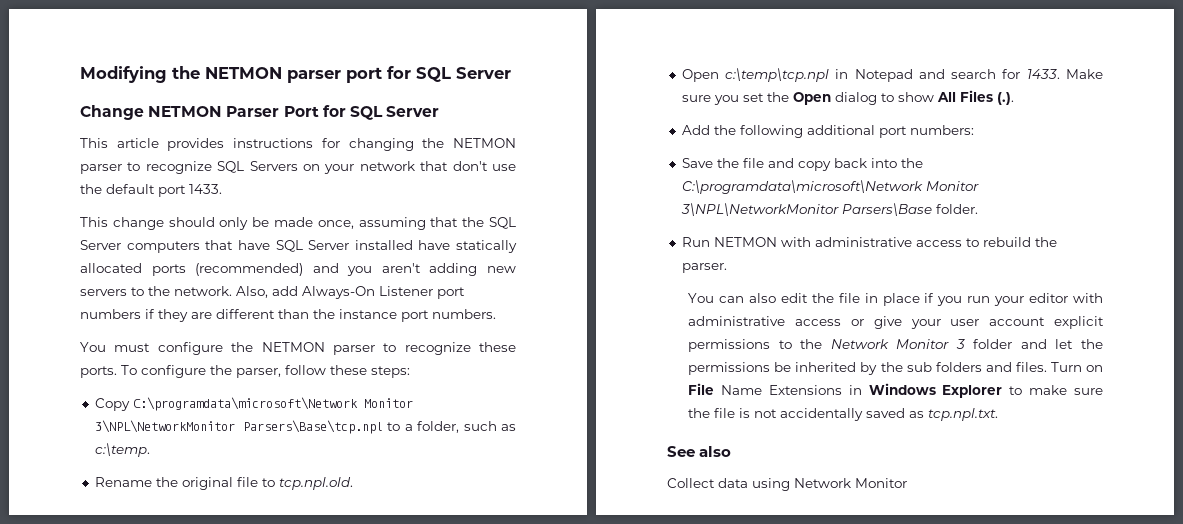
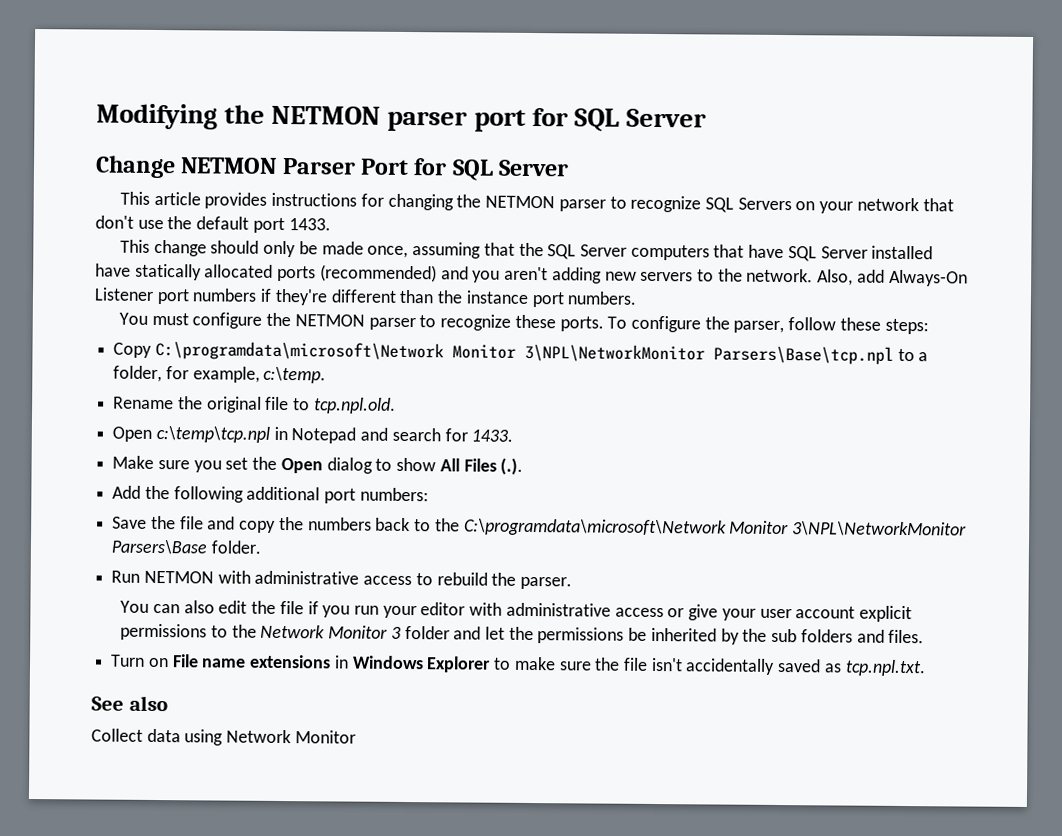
[158,309,212,322] they are -> [274,288,328,306] they're
[463,421,516,431] such as -> [165,366,260,383] for example,
(1060, 74) none -> (514, 435) //
[833,158,897,168] back into -> [278,516,432,532] the numbers back to
[864,293,920,306] in place -> (304, 607) none
(1047, 367) none -> (925, 636) //
[721,385,842,395] Name Extensions -> [201,654,332,669] name extensions
[739,408,778,418] is not -> [650,657,683,672] isn't

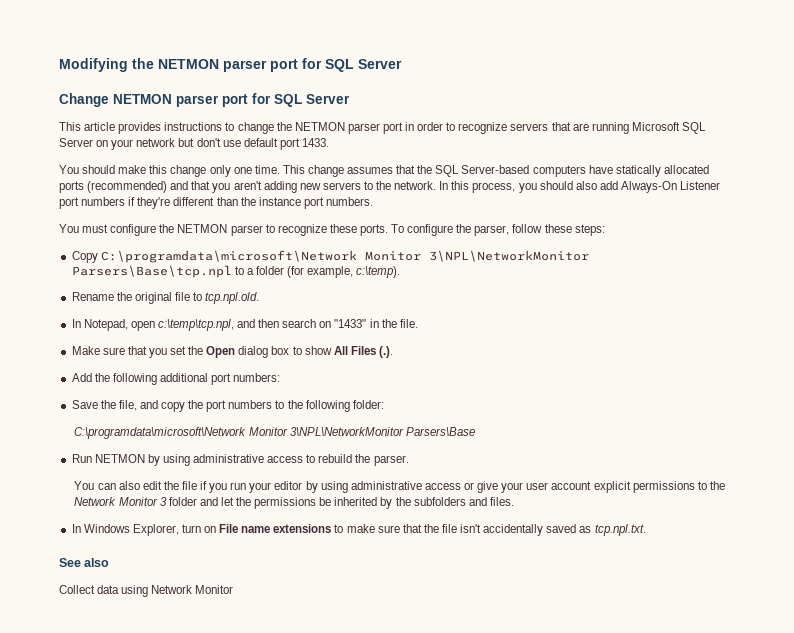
[281,157,410,176] Parser Port -> [176,94,248,107] parser port
[360,193,792,213] for changing the NETMON parser to recognize SQL Servers -> [225,122,706,134] [59,138,93,147] to change the NETMON parser port in order to recognize servers that are running Microsoft SQL Server
[922,198,954,212] that -> [178,138,195,147] but
[167,216,193,230] the -> (241, 143) none
[119,239,934,262] This change should only be made once, assuming that the SQL Server computers that have SQL Server installed -> [59,165,586,177] You should make this change only one time. This change assumes that the SQL Server-based computers
(469, 273) none -> [191,181,211,190] that
[817,269,854,286] Also, -> [439,181,597,193] In this process, you should also
[113,365,327,384] folder, for example, c:\temp. -> [255,266,401,278] folder (for example, c:\temp).
[112,425,514,444] Open c:\temp\tcp.npl in Notepad and search for 1433. -> [71,319,418,331] In Notepad, open c:\temp\tcp.npl, and then search on "1433" in the file.
(190, 465) none -> [127,346,147,355] that
(373, 465) none -> [271,346,290,355] box
[179,516,204,530] file -> [118,400,137,411] file,
[307,517,460,532] numbers back to the -> [206,400,384,412] port numbers to the following folder: //
[210,540,262,554] folder. -> (475, 431) none
[217,570,251,584] with -> [147,454,190,466] by using
[469,602,503,616] with -> [305,481,348,493] by using
[771,628,853,643] sub folders -> [413,497,466,506] subfolders
[110,654,146,667] Turn -> [71,524,201,536] In Windows Explorer, turn
[333,655,492,673] in Windows Explorer -> (332, 528) none
(592, 666) none -> [402,524,422,533] that

